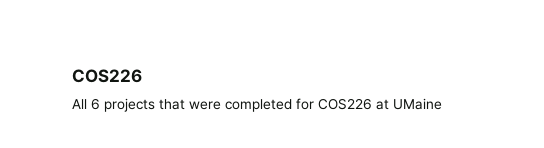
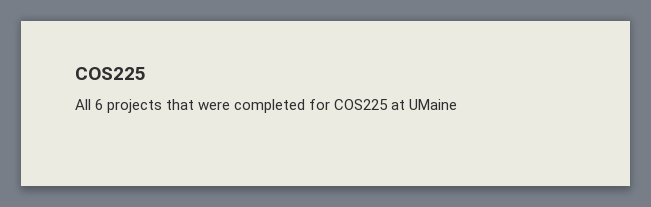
[72,69,142,83] COS226 -> [75,67,146,80] COS225
[318,98,372,110] COS226 -> [334,99,389,110] COS225

